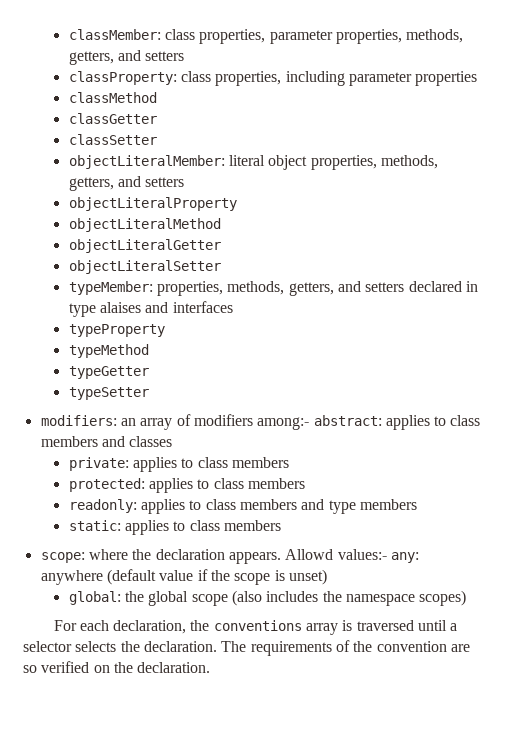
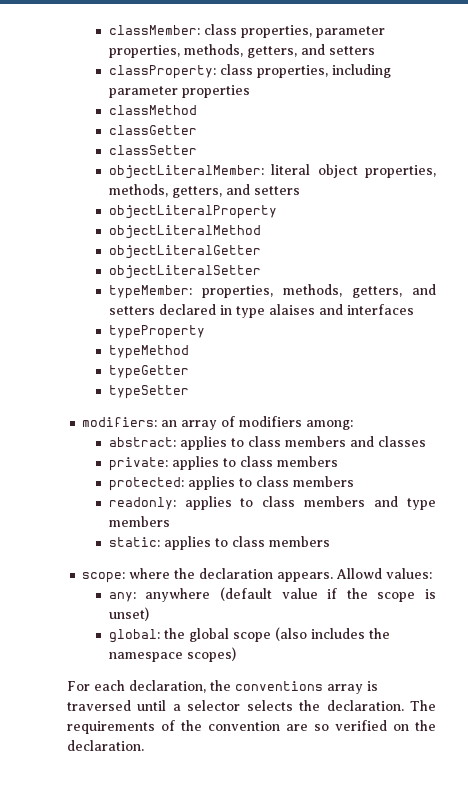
[257,417,310,430] among:- -> [306,420,354,430] among: //
[337,549,387,560] values:- -> [386,568,433,579] values: //

